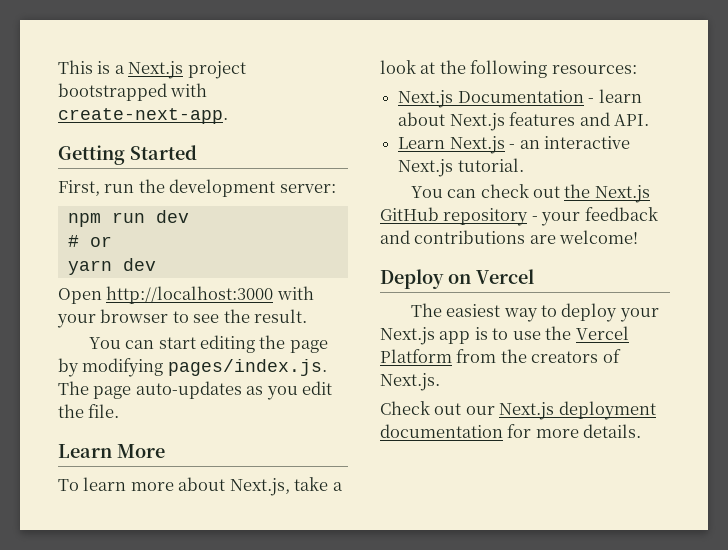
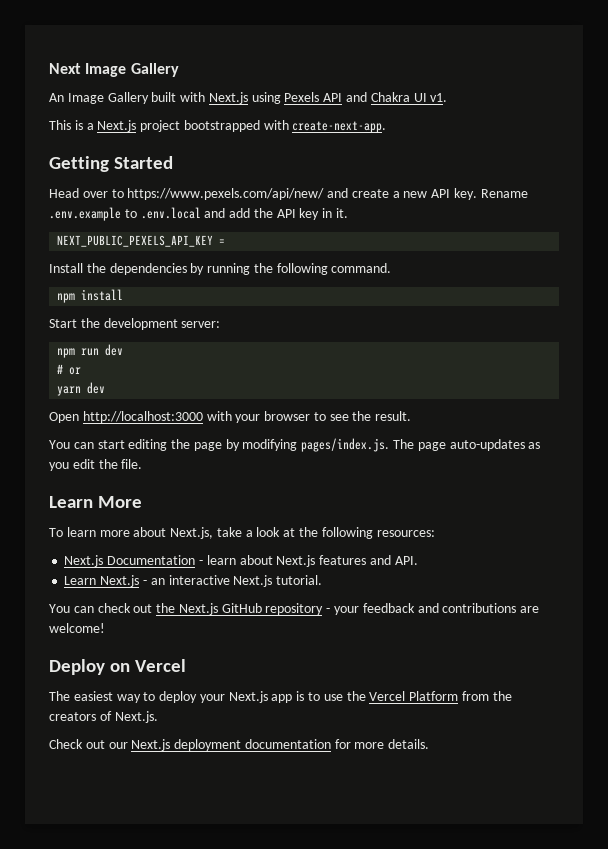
(58, 67) none -> [49,63,179,77] [49,92,448,104] Next Image Gallery // An Image Gallery built with Next.js using Pexels API and Chakra UI v1. //
[58,180,135,196] First, run -> [49,188,528,200] [49,207,349,221] [57,235,226,247] [49,263,392,275] [57,289,124,303] [49,319,77,328] Head over to https://www.pexels.com/api/new/ and create a new API key. Rename .env.example to .env.local and add the API key in it. // NEXT_PUBLIC_PEXELS_API_KEY = // Install the dependencies by running the following command. // npm install // Start

